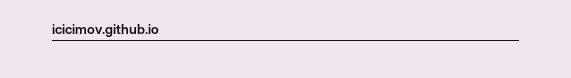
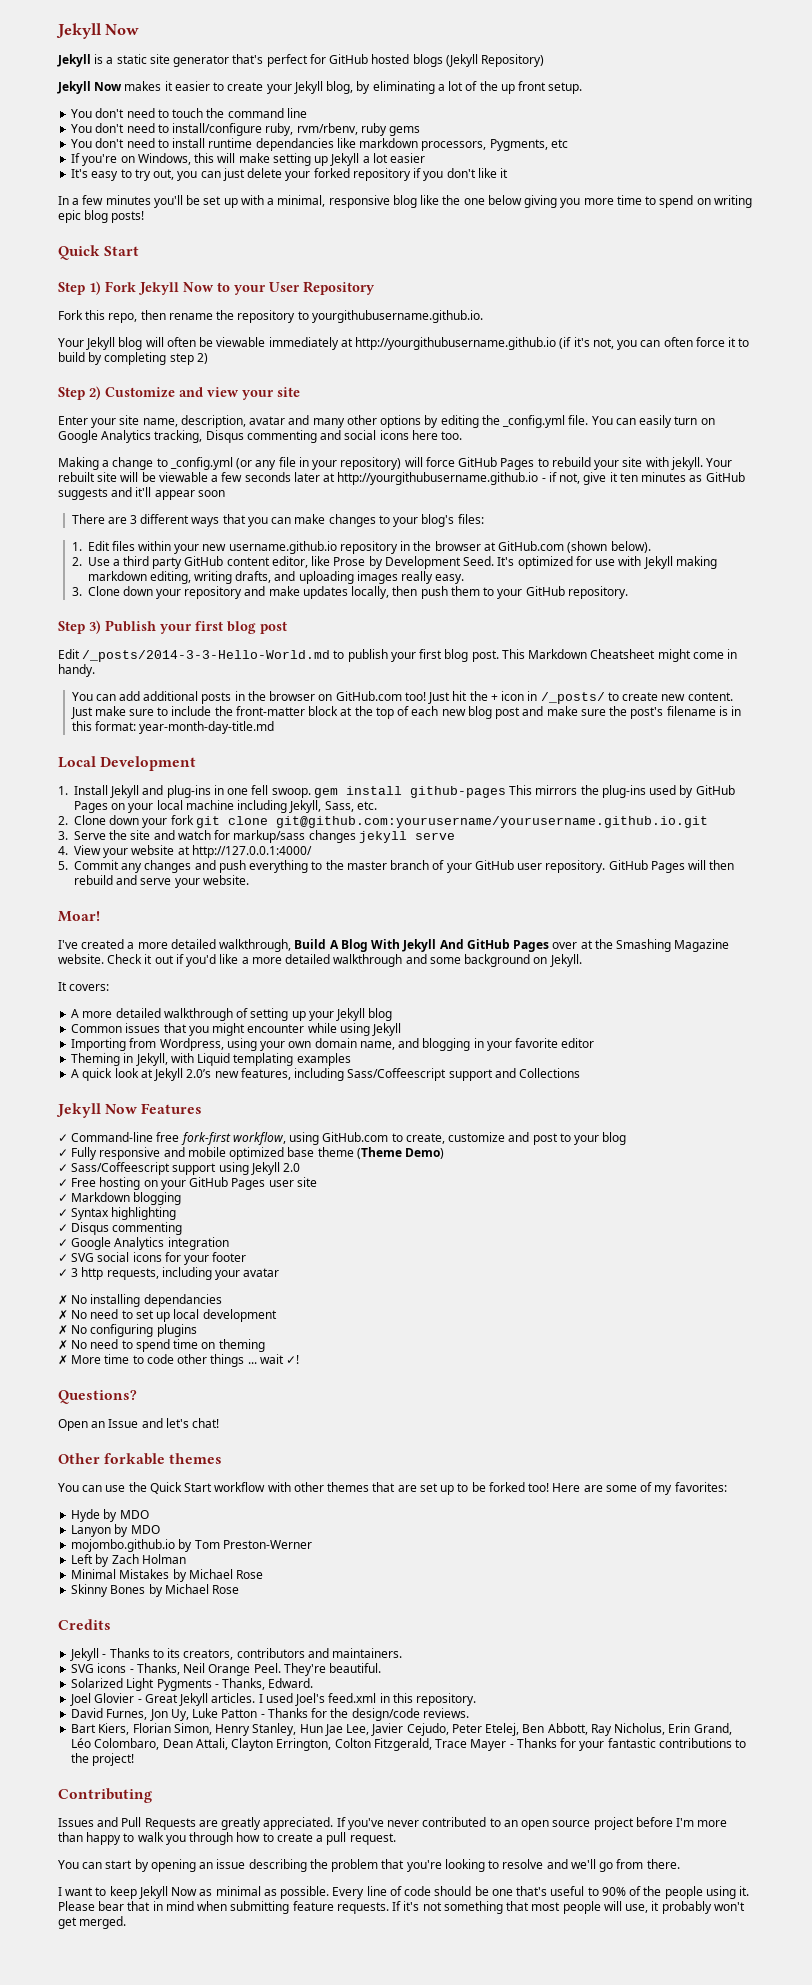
[52,24,159,37] icicimov.github.io -> [56,23,140,39] [57,54,545,67] [57,81,583,94] [71,108,307,118] [71,123,421,136] [71,138,568,151] [71,153,426,166] [71,168,509,181] [58,195,752,208] [58,210,145,223] [58,245,140,260] [58,281,375,295] [58,310,483,323] [58,337,750,350] [58,352,208,365] [58,386,300,400] [58,415,715,428] [58,430,463,443] [58,457,733,470] [58,472,745,485] [58,487,225,500] [71,514,484,527] [71,541,651,554] [71,556,717,569] [87,571,465,584] [71,586,628,599] [58,620,287,634] [58,649,738,662] [58,664,95,677] [71,691,733,704] [70,706,742,719] [71,721,275,734] [58,756,197,771] [58,785,735,798] [74,800,377,813] [58,815,708,828] [58,830,455,843] [58,845,312,858] [58,860,735,873] [74,875,249,888] [58,911,100,922] [58,939,730,952] [58,954,582,967] [58,982,110,991] [71,1008,393,1021] [71,1023,402,1036] [71,1038,595,1051] [71,1053,351,1066] [71,1068,581,1081] [56,1103,203,1118] [58,1132,627,1145] [58,1147,445,1160] [58,1162,301,1175] [58,1177,317,1190] [58,1192,182,1205] [58,1207,177,1220] [58,1222,183,1235] [58,1237,229,1250] [58,1252,247,1265] [58,1267,280,1280] [58,1294,222,1307] [58,1309,277,1322] [58,1324,197,1337] [58,1339,265,1352] [58,1354,300,1367] [58,1390,137,1404] [58,1418,220,1431] [58,1453,223,1465] [58,1482,727,1495] [71,1509,149,1522] [71,1524,160,1537] [71,1539,312,1552] [71,1554,186,1567] [71,1569,264,1582] [71,1584,240,1597] [58,1619,111,1630] [70,1648,403,1661] [71,1663,382,1676] [71,1678,314,1691] [70,1693,477,1706] [71,1708,469,1721] [71,1723,732,1736] [71,1738,747,1751] [71,1753,135,1766] [58,1788,152,1803] [58,1817,728,1830] [58,1832,396,1845] [58,1859,680,1872] [58,1886,750,1899] [58,1901,745,1914] [58,1916,127,1929] Jekyll Now // Jekyll is a static site generator that's perfect for GitHub hosted blogs (Jekyll Repository) // Jekyll Now makes it easier to create your Jekyll blog, by eliminating a lot of the up front setup. // You don't need to touch the command line // You don't need to install/configure ruby, rvm/rbenv, ruby gems // You don't need to install runtime dependancies like markdown processors, Pygments, etc // If you're on Windows, this will make setting up Jekyll a lot easier // It's easy to try out, you can just delete your forked repository if you don't like it // In a few minutes you'll be set up with a minimal, responsive blog like the one below giving you more time to spend on writing epic blog posts! // Quick Start // Step 1) Fork Jekyll Now to your User Repository // Fork this repo, then rename the repository to yourgithubusername.github.io. // Your Jekyll blog will often be viewable immediately at http://yourgithubusername.github.io (if it's not, you can often force it to build by completing step 2) // Step 2) Customize and view your site // Enter your site name, description, avatar and many other options by editing the _config.yml file. You can easily turn on Google Analytics tracking, Disqus commenting and social icons here too. // Making a change to _config.yml (or any file in your repository) will force GitHub Pages to rebuild your site with jekyll. Your rebuilt site will be viewable a few seconds later at http://yourgithubusername.github.io - if not, give it ten minutes as GitHub suggests and it'll appear soon // There are 3 different ways that you can make changes to your blog's files: // 1. Edit files within your new username.github.io repository in the browser at GitHub.com (shown below). // 2. Use a third party GitHub content editor, like Prose by Development Seed. It's optimized for use with Jekyll making markdown editing, writing drafts, and uploading images really easy. // 3. Clone down your repository and make updates locally, then push them to your GitHub repository. // Step 3) Publish your first blog post // Edit /_posts/2014-3-3-Hello-World.md to publish your first blog post. This Markdown Cheatsheet might come in handy. // You can add additional posts in the browser on GitHub.com too! Just hit the + icon in /_posts/ to create new content. Just make sure to include the front-matter block at the top of each new blog post and make sure the post's filename is in this format: year-month-day-title.md // Local Development // 1. Install Jekyll and plug-ins in one fell swoop. gem install github-pages This mirrors the plug-ins used by GitHub Pages on your local machine including Jekyll, Sass, etc. // 2. Clone down your fork git clone git@github.com:yourusername/yourusername.github.io.git // 3. Serve the site and watch for markup/sass changes jekyll serve // 4. View your website at http://127.0.0.1:4000/ // 5. Commit any changes and push everything to the master branch of your GitHub user repository. GitHub Pages will then rebuild and serve your website. // Moar! // I've created a more detailed walkthrough, Build A Blog With Jekyll And GitHub Pages over at the Smashing Magazine website. Check it out if you'd like a more detailed walkthrough and some background on Jekyll. // It covers: // A more detailed walkthrough of setting up your Jekyll blog // Common issues that you might encounter while using Jekyll // Importing from Wordpress, using your own domain name, and blogging in your favorite editor // Theming in Jekyll, with Liquid templating examples // A quick look at Jekyll 2.0’s new features, including Sass/Coffeescript support and Collections // Jekyll Now Features // ✓ Command-line free fork-first workflow, using GitHub.com to create, customize and post to your blog // ✓ Fully responsive and mobile optimized base theme (Theme Demo) // ✓ Sass/Coffeescript support using Jekyll 2.0 // ✓ Free hosting on your GitHub Pages user site // ✓ Markdown blogging // ✓ Syntax highlighting // ✓ Disqus commenting // ✓ Google Analytics integration // ✓ SVG social icons for your footer // ✓ 3 http requests, including your avatar // ✗ No installing dependancies // ✗ No need to set up local development // ✗ No configuring plugins // ✗ No need to spend time on theming // ✗ More time to code other things ... wait ✓! // Questions? // Open an Issue and let's chat! // Other forkable themes // You can use the Quick Start workflow with other themes that are set up to be forked too! Here are some of my favorites: // Hyde by MDO // Lanyon by MDO // mojombo.github.io by Tom Preston-Werner // Left by Zach Holman // Minimal Mistakes by Michael Rose // Skinny Bones by Michael Rose // Credits // Jekyll - Thanks to its creators, contributors and maintainers. // SVG icons - Thanks, Neil Orange Peel. They're beautiful. // Solarized Light Pygments - Thanks, Edward. // Joel Glovier - Great Jekyll articles. I used Joel's feed.xml in this repository. // David Furnes, Jon Uy, Luke Patton - Thanks for the design/code reviews. // Bart Kiers, Florian Simon, Henry Stanley, Hun Jae Lee, Javier Cejudo, Peter Etelej, Ben Abbott, Ray Nicholus, Erin Grand, Léo Colombaro, Dean Attali, Clayton Errington, Colton Fitzgerald, Trace Mayer - Thanks for your fantastic contributions to the project! // Contributing // Issues and Pull Requests are greatly appreciated. If you've never contributed to an open source project before I'm more than happy to walk you through how to create a pull request. // You can start by opening an issue describing the problem that you're looking to resolve and we'll go from there. // I want to keep Jekyll Now as minimal as possible. Every line of code should be one that's useful to 90% of the people using it. Please bear that in mind when submitting feature requests. If it's not something that most people will use, it probably won't get merged.

